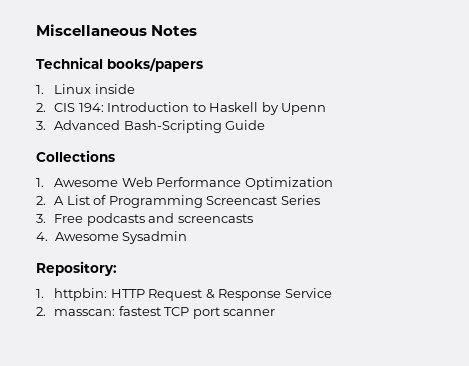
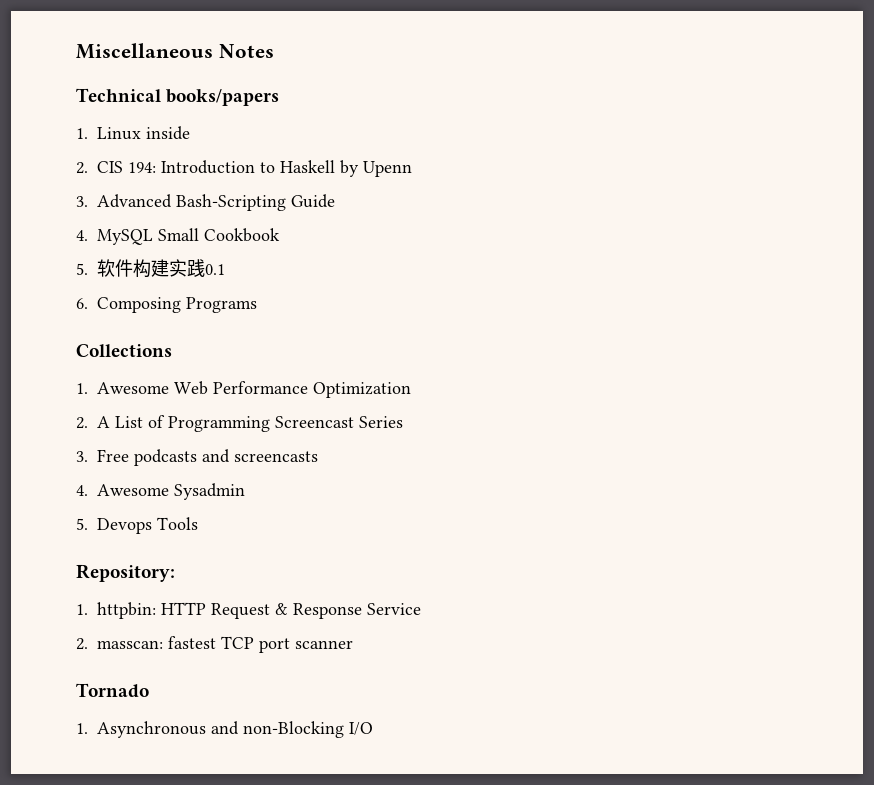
(266, 125) none -> [76,228,280,245] [76,259,225,278] [76,297,257,313] // 4. MySQL Small Cookbook // 5.软件构建实践0.1 // 6. Composing Programs
(188, 237) none -> [76,517,198,534] // 5. Devops Tools
(276, 312) none -> [76,683,149,698] [76,721,373,738] // Tornado // 1. Asynchronous and non-Blocking I/O

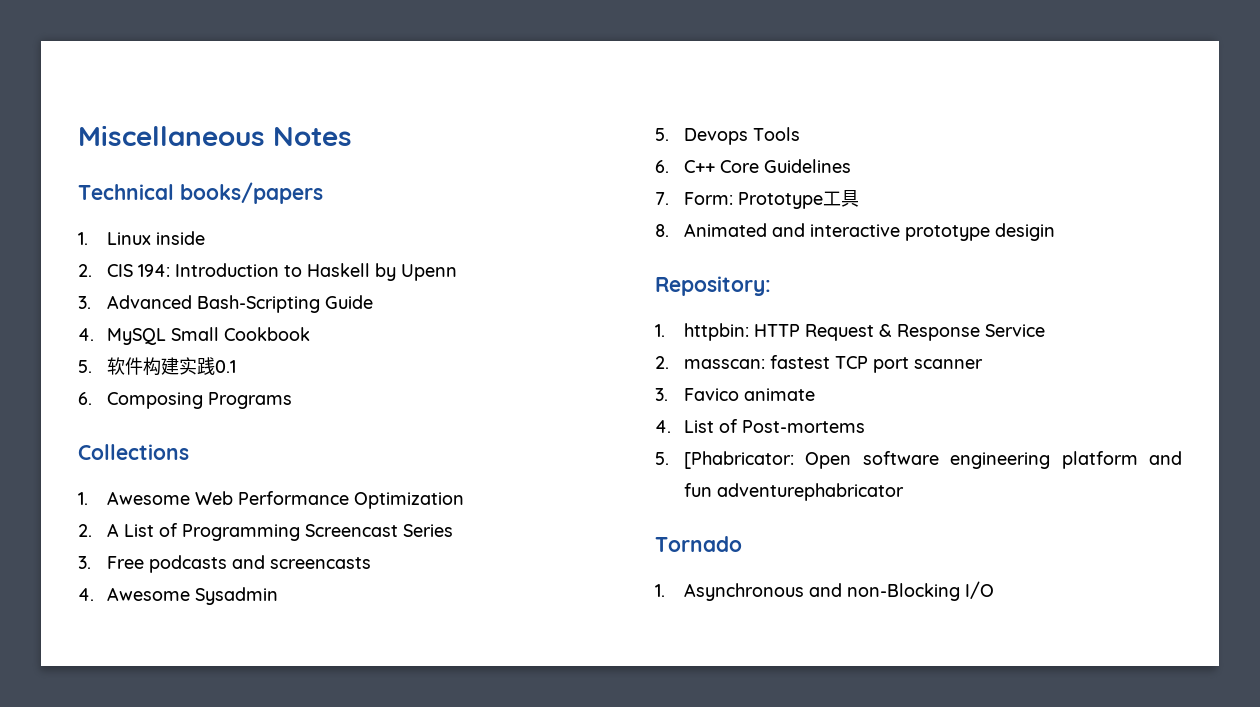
(198, 523) none -> [655,159,851,173] [655,190,859,209] [655,223,1055,241] // 6. C++ Core Guidelines // 7. Form: Prototype工具 // 8. Animated and interactive prototype desigin
(353, 644) none -> [655,388,815,401] [655,419,865,433] [655,451,1182,469] [683,483,904,501] // 3. Favico animate // 4. List of Post-mortems // 5. [Phabricator: Open software engineering platform and fun adventurephabricator

